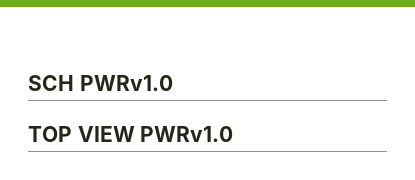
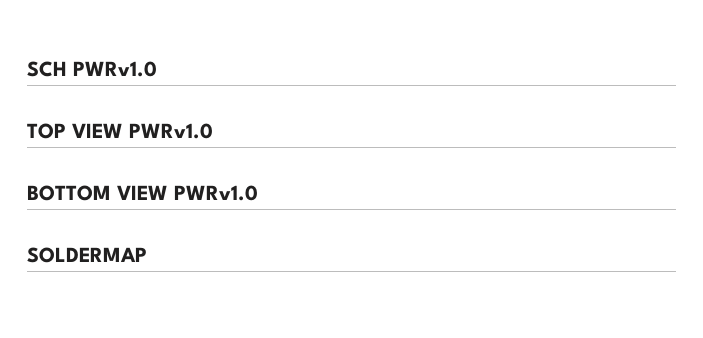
(234, 134) none -> [27,185,258,201] [27,247,147,263] // BOTTOM VIEW PWRv1.0 // SOLDERMAP

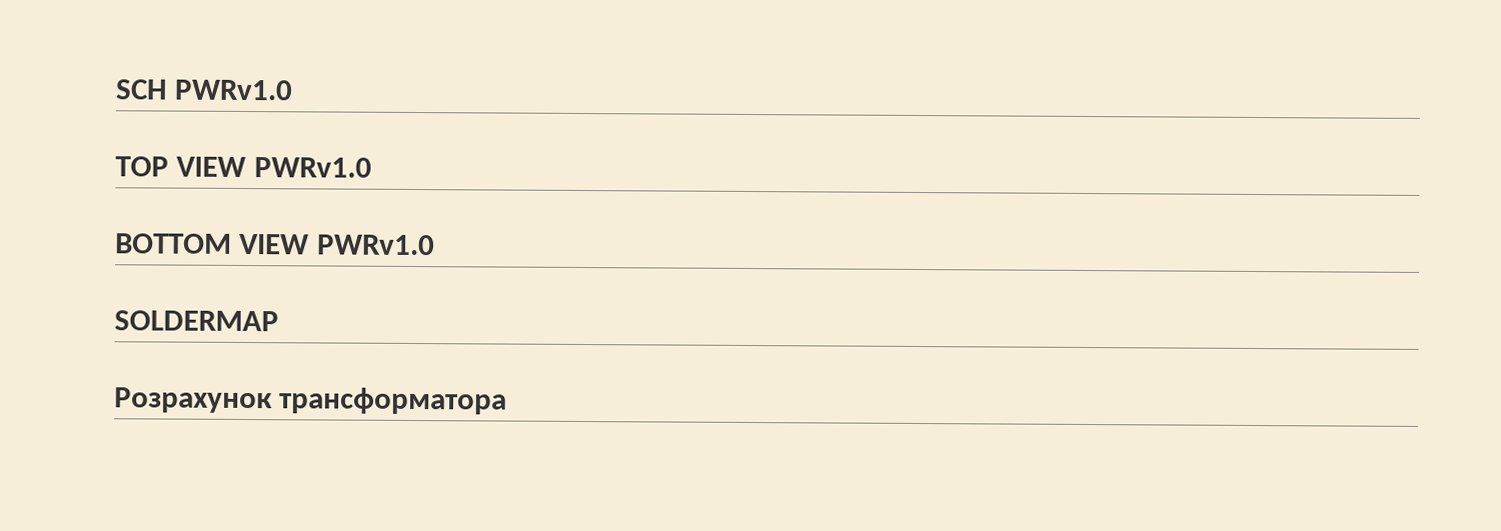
(147, 255) none -> [114,387,508,415] // Розрахунок трансформатора

